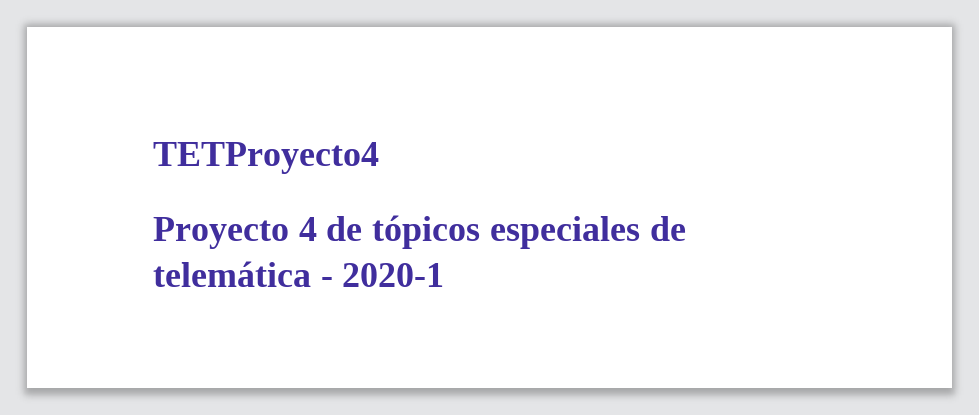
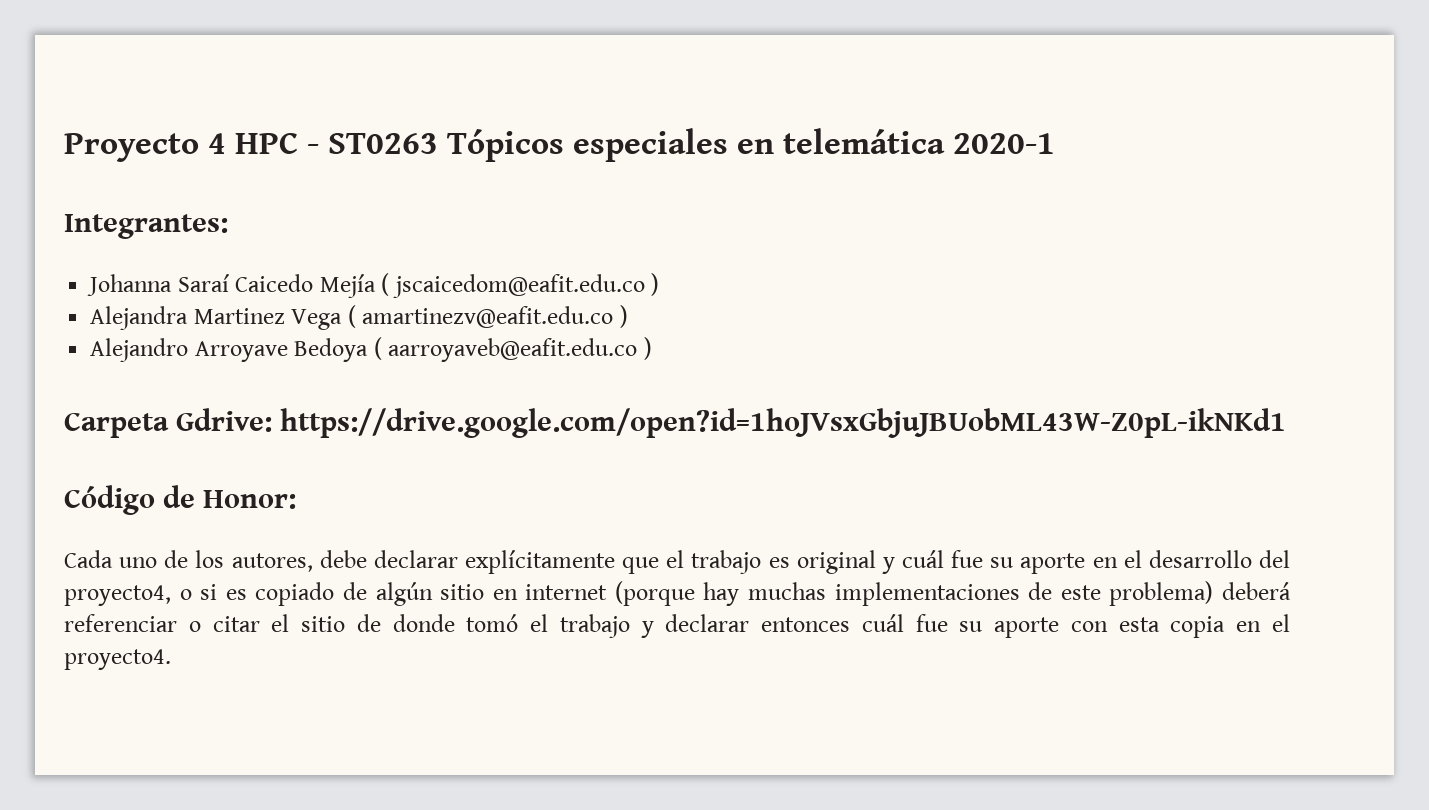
[153,142,379,174] TETProyecto4 // -> (64, 147) none
[326,215,686,249] [153,261,445,287] de tópicos especiales de telemática - 2020-1 -> [235,128,1056,162] [64,214,228,239] [87,273,660,298] [90,305,628,330] [90,337,652,362] [64,408,1287,438] [64,485,297,515] [64,550,1290,574] [64,581,1291,606] [64,614,1290,638] [64,649,171,670] HPC - ST0263 Tópicos especiales en telemática 2020-1 // Integrantes: // Johanna Saraí Caicedo Mejía ( jscaicedom@eafit.edu.co ) // Alejandra Martinez Vega ( amartinezv@eafit.edu.co ) // Alejandro Arroyave Bedoya ( aarroyaveb@eafit.edu.co ) // Carpeta Gdrive: https://drive.google.com/open?id=1hoJVsxGbjuJBUobML43W-Z0pL-ikNKd1 // Código de Honor: // Cada uno de los autores, debe declarar explícitamente que el trabajo es original y cuál fue su aporte en el desarrollo del proyecto4, o si es copiado de algún sitio en internet (porque hay muchas implementaciones de este problema) deberá referenciar o citar el sitio de donde tomó el trabajo y declarar entonces cuál fue su aporte con esta copia en el proyecto4.

